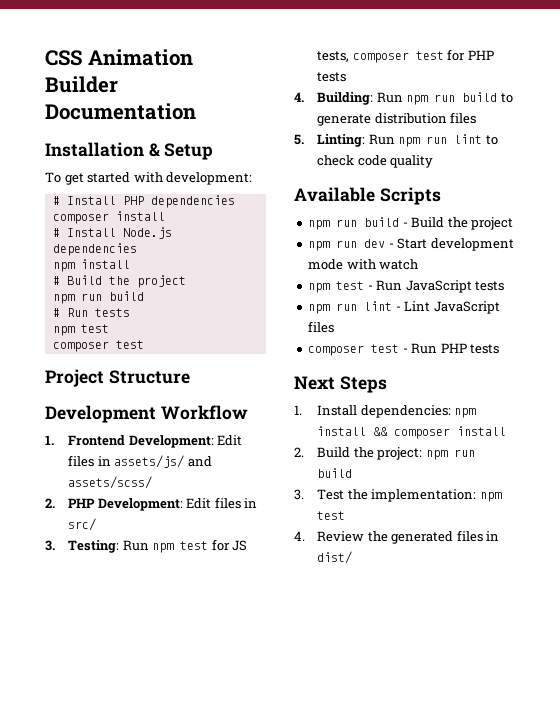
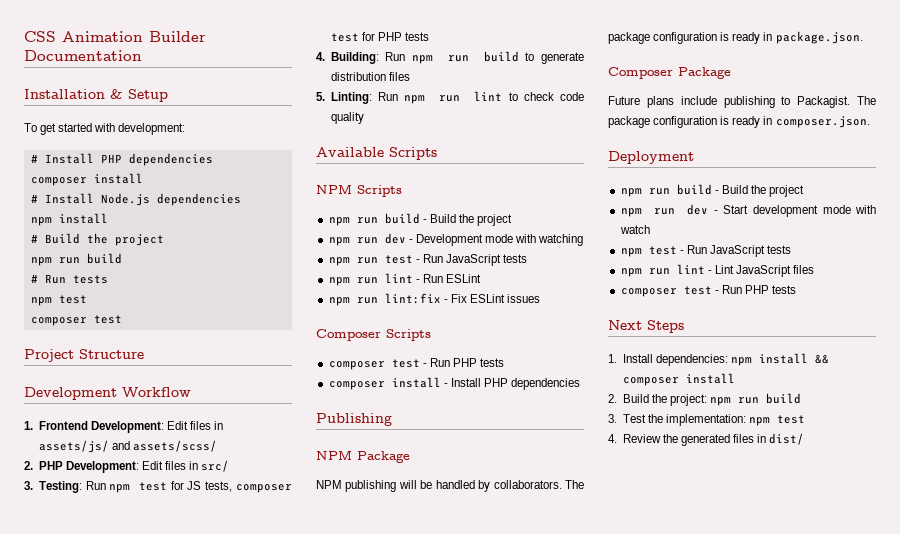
(441, 196) none -> [316,184,402,197] [328,213,513,226] [328,233,584,246] [328,254,528,266] [328,273,481,286] [328,293,541,306] [316,329,431,341] [328,358,505,370] [328,377,581,390] [316,413,392,426] [316,450,410,463] [316,480,584,492] [608,31,863,44] [608,67,731,79] [608,96,876,108] [608,116,870,128] [608,151,694,164] // NPM Scripts // npm run build - Build the project // npm run dev - Development mode with watching // npm run test - Run JavaScript tests // npm run lint - Run ESLint // npm run lint:fix - Fix ESLint issues // Composer Scripts // composer test - Run PHP tests // composer install - Install PHP dependencies // Publishing // NPM Package // NPM publishing will be handled by collaborators. The package configuration is ready in package.json. // Composer Package // Future plans include publishing to Packagist. The package configuration is ready in composer.json. // Deployment

